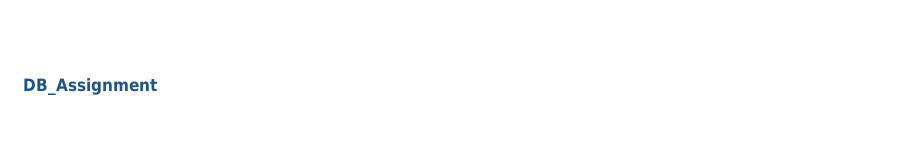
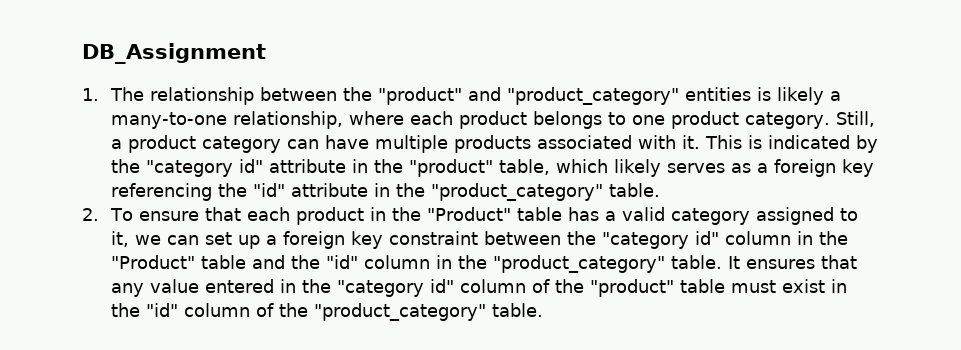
(157, 87) none -> [82,87,842,105] [111,111,876,129] [111,135,879,153] [111,159,875,177] [111,183,661,201] [82,207,859,225] [111,231,849,249] [111,255,858,273] [111,279,848,297] [111,303,544,321] // 1. The relationship between the "product" and "product_category" entities is likely a many-to-one relationship, where each product belongs to one product category. Still, a product category can have multiple products associated with it. This is indicated by the "category id" attribute in the "product" table, which likely serves as a foreign key referencing the "id" attribute in the "product_category" table. // 2. To ensure that each product in the "Product" table has a valid category assigned to it, we can set up a foreign key constraint between the "category id" column in the "Product" table and the "id" column in the "product_category" table. It ensures that any value entered in the "category id" column of the "product" table must exist in the "id" column of the "product_category" table.

